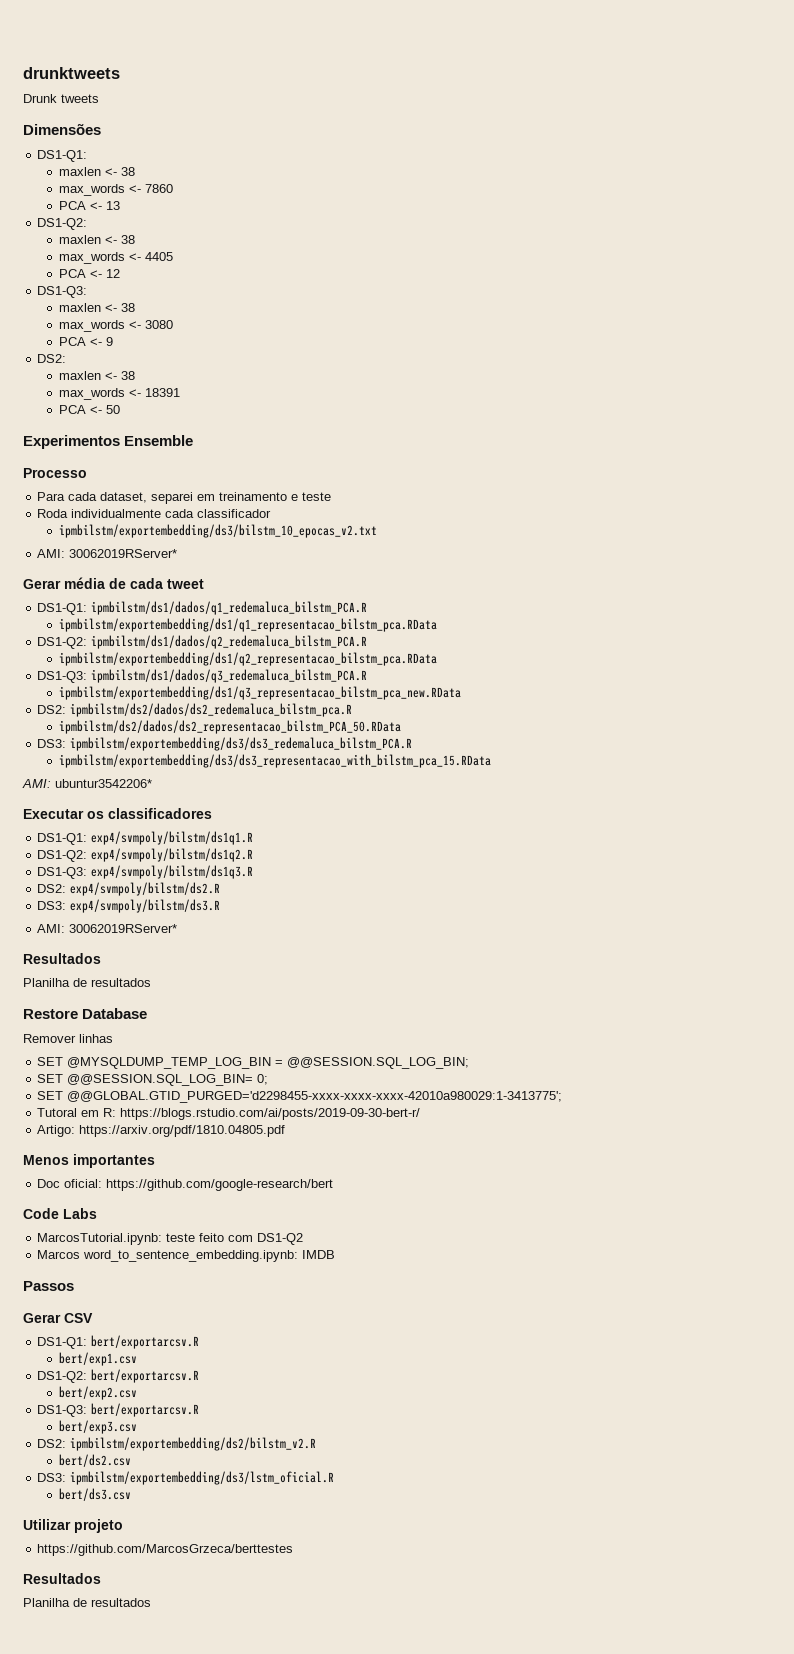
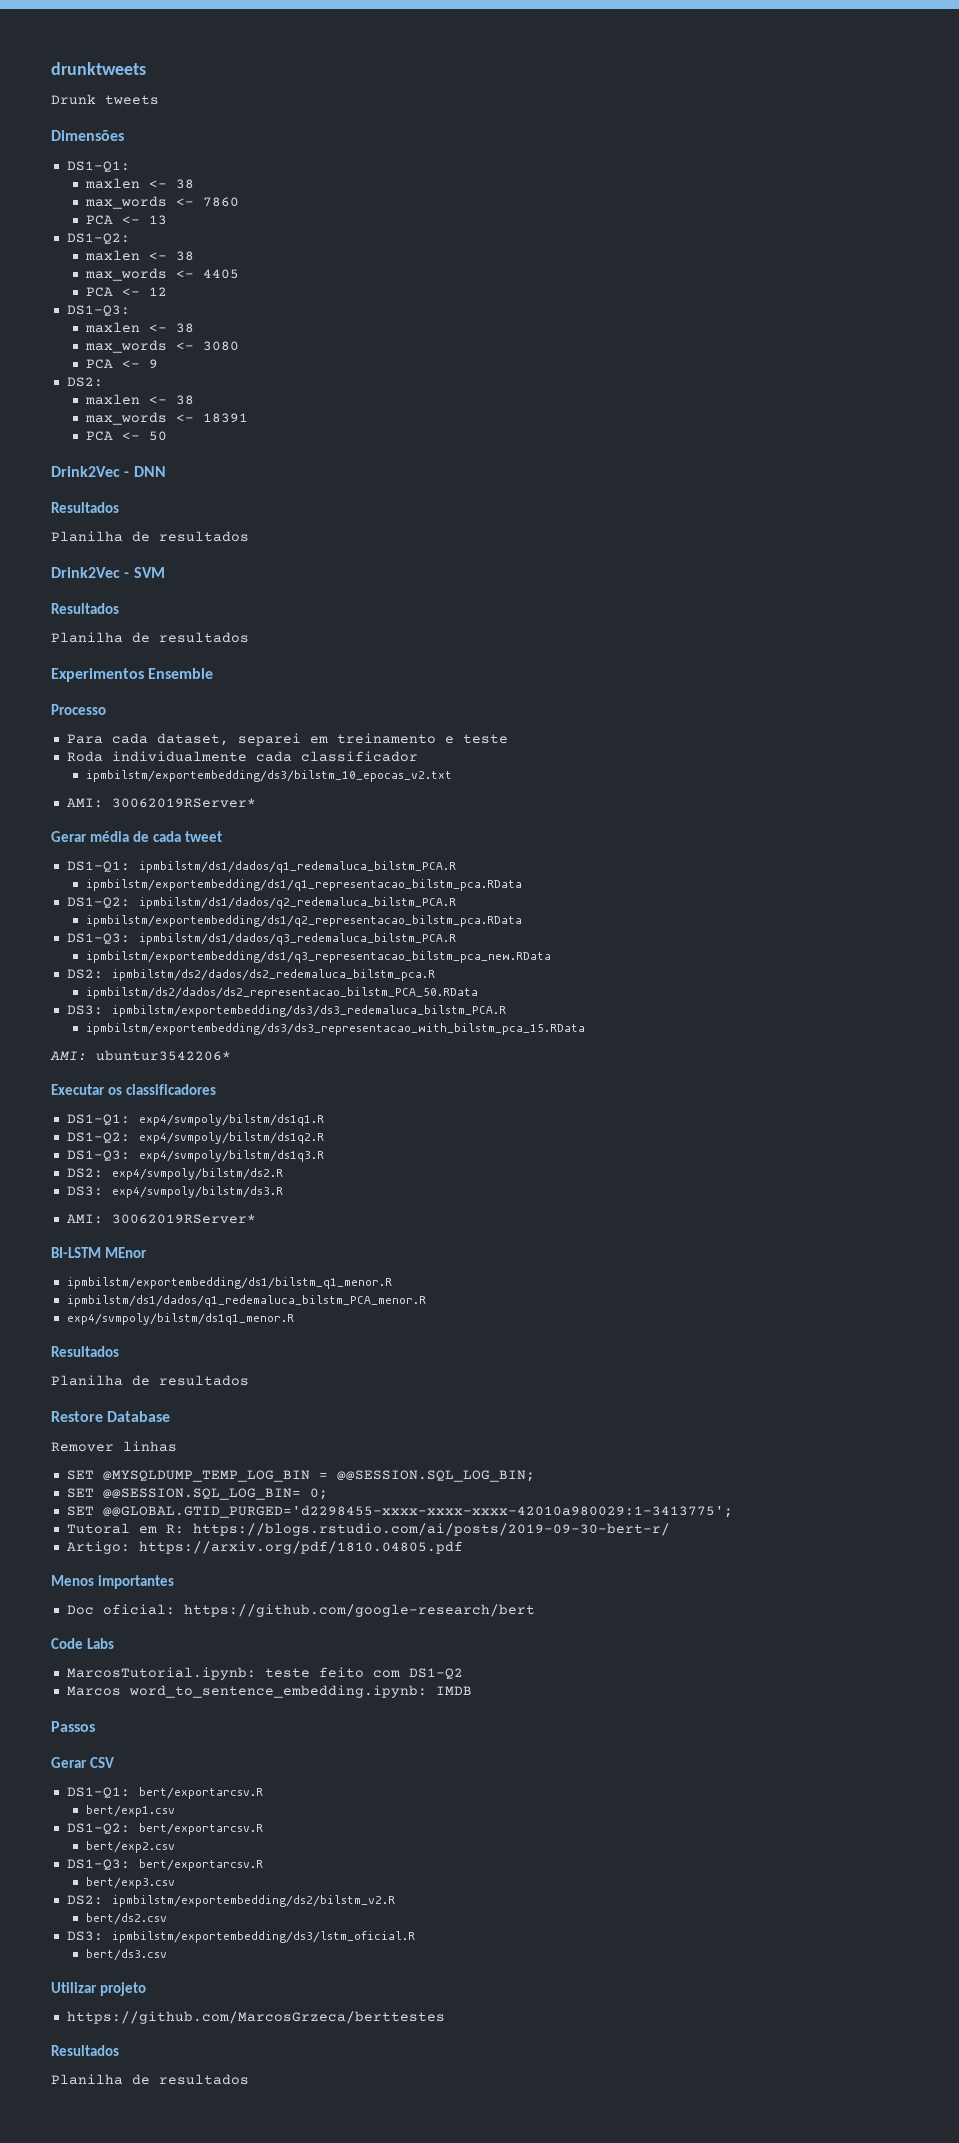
(120, 409) none -> [51,466,166,477] [51,502,119,513] [51,531,249,542] [51,567,165,578] [51,603,119,614] [51,632,249,643] // Drink2Vec - DNN // Resultados // Planilha de resultados // Drink2Vec - SVM // Resultados // Planilha de resultados
(178, 928) none -> [51,1247,147,1258] [66,1277,392,1289] [66,1295,426,1307] [66,1313,294,1325] // BI-LSTM MEnor // ipmbilstm/exportembedding/ds1/bilstm_q1_menor.R // ipmbilstm/ds1/dados/q1_redemaluca_bilstm_PCA_menor.R // exp4/svmpoly/bilstm/ds1q1_menor.R

